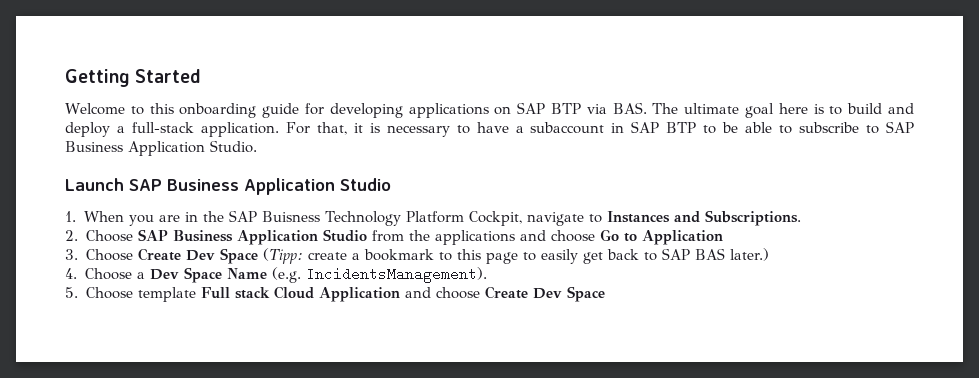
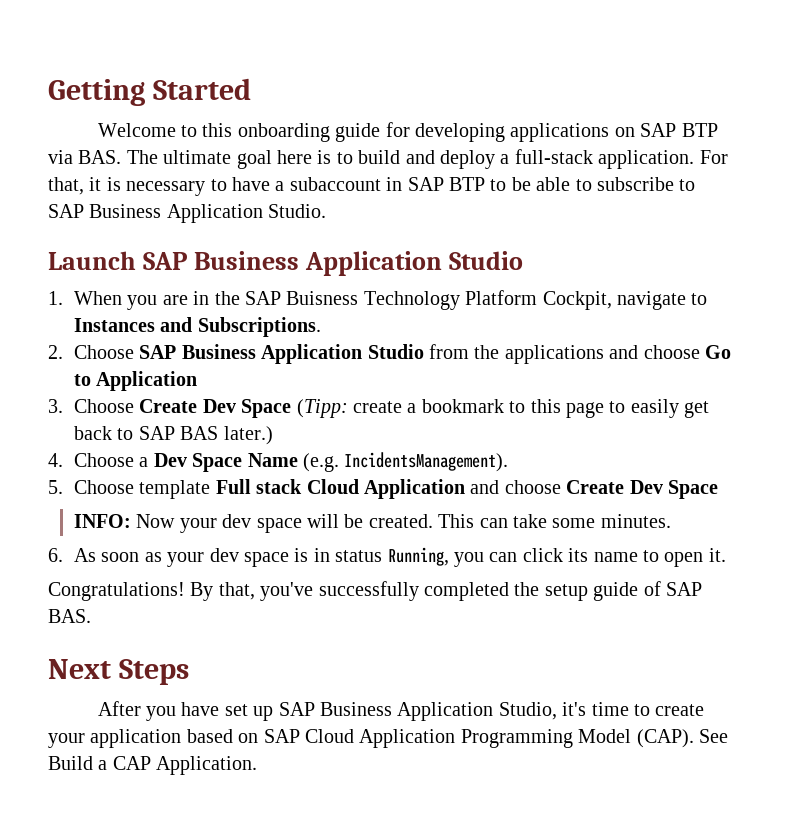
(605, 294) none -> [73,514,671,533] [48,547,726,567] [48,581,702,601] [48,609,91,623] [48,659,190,685] [97,701,705,721] [48,729,728,748] [48,756,258,775] // INFO: Now your dev space will be created. This can take some minutes. // 6. As soon as your dev space is in status Running, you can click its name to open it. // Congratulations! By that, you've successfully completed the setup guide of SAP BAS. // Next Steps // After you have set up SAP Business Application Studio, it's time to create your application based on SAP Cloud Application Programming Model (CAP). See Build a CAP Application.

